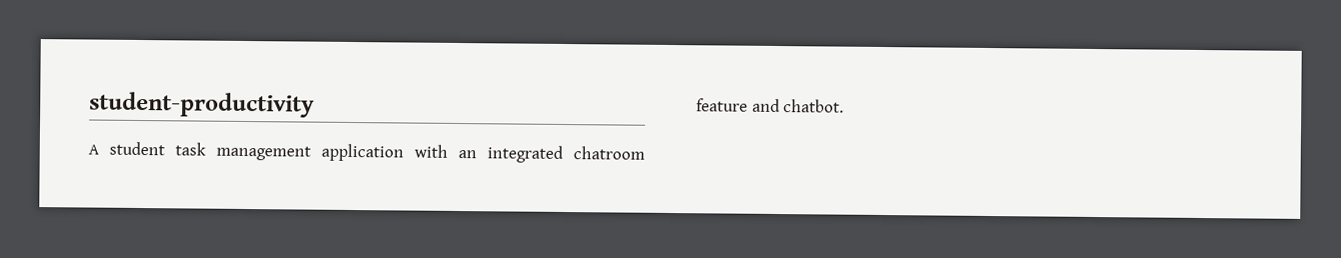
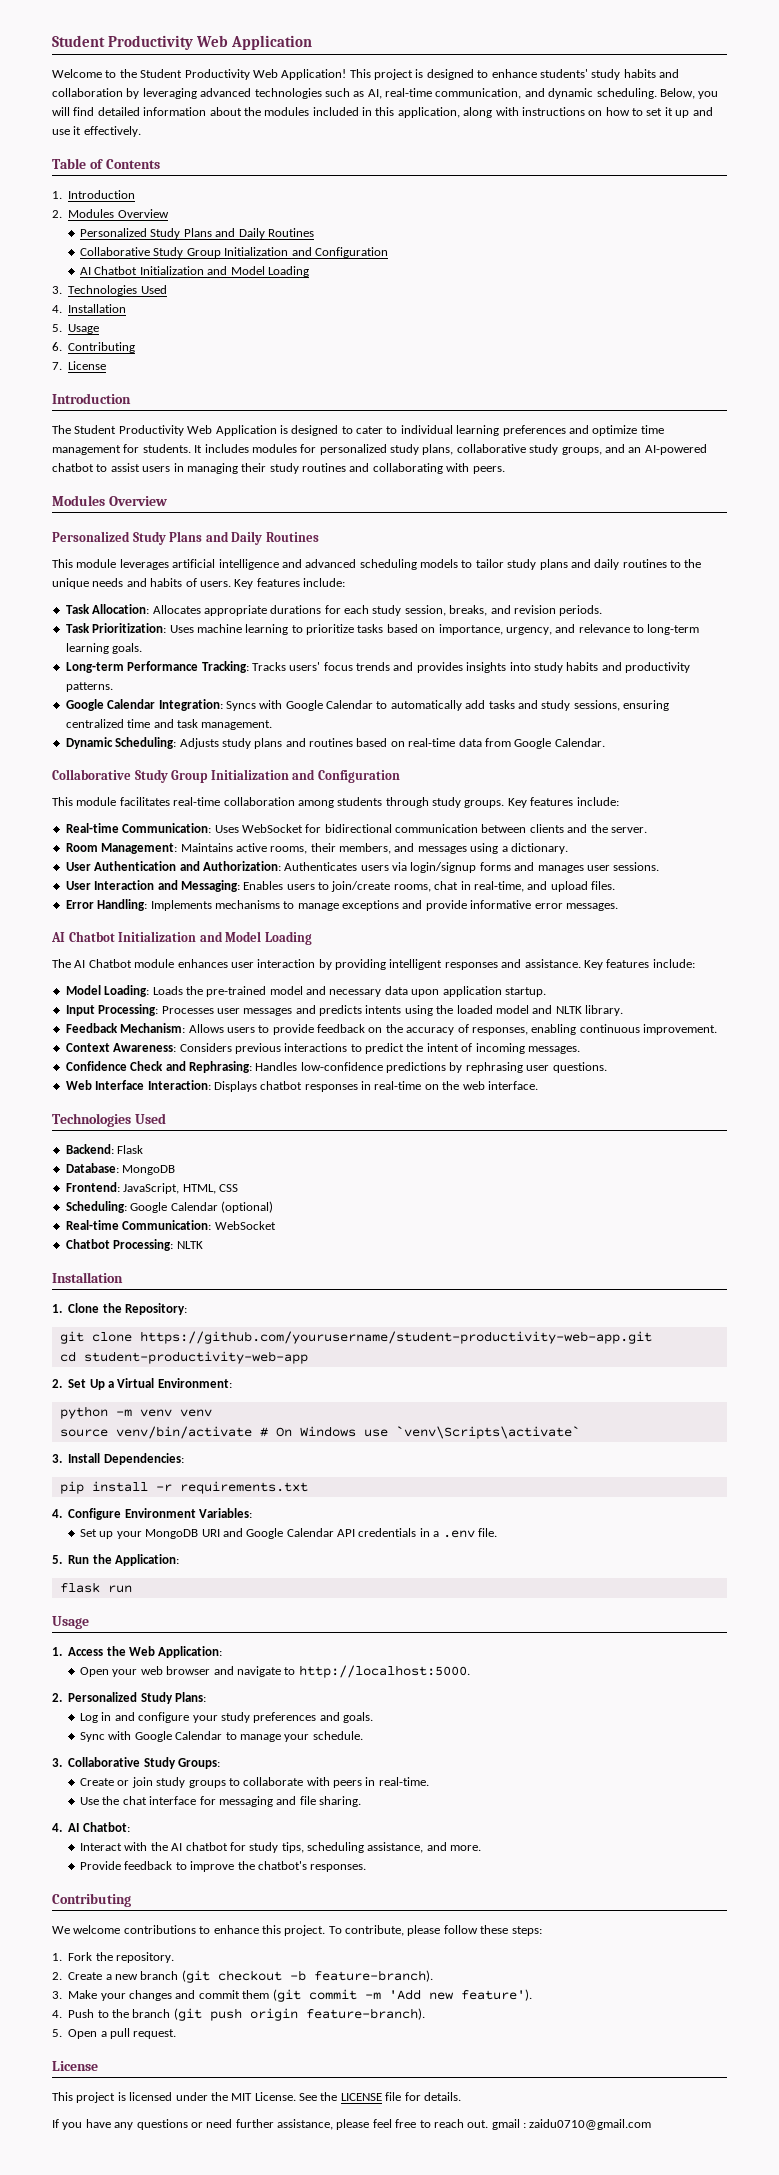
[89,91,315,118] [88,141,645,163] [696,98,845,113] student-productivity // A student task management application with an integrated chatroom feature and chatbot. -> [52,35,313,50] [52,69,679,80] [52,88,719,99] [52,107,713,118] [52,126,141,137] [52,158,160,169] [52,190,136,199] [52,209,169,218] [80,228,314,239] [80,247,388,258] [80,266,309,277] [52,285,167,296] [52,304,127,313] [52,324,100,334] [52,342,136,353] [52,361,107,370] [52,393,131,404] [52,425,664,436] [52,444,707,455] [52,463,505,474] [52,495,167,506] [52,531,319,545] [52,559,702,570] [52,578,345,589] [65,604,603,616] [65,623,700,635] [65,643,143,654] [65,661,690,673] [65,682,113,692] [65,699,669,711] [65,719,273,730] [65,737,605,749] [52,769,400,783] [52,797,619,808] [65,823,647,833] [65,843,568,854] [65,861,660,873] [65,880,615,892] [65,899,618,911] [51,931,312,945] [52,959,695,970] [65,985,546,997] [65,1004,623,1016] [65,1023,717,1035] [65,1043,580,1054] [65,1061,607,1073] [65,1080,538,1092] [52,1113,166,1127] [65,1144,144,1154] [65,1163,176,1175] [65,1182,238,1194] [65,1201,273,1213] [65,1220,276,1230] [65,1239,203,1251] [52,1272,123,1283] [52,1303,187,1315] [59,1331,652,1344] [59,1351,308,1364] [52,1378,232,1390] [59,1406,212,1419] [59,1426,580,1439] [52,1453,184,1465] [59,1481,308,1494] [52,1508,252,1520] [80,1528,497,1539] [52,1554,179,1566] [59,1582,132,1593] [52,1616,89,1629] [52,1646,223,1658] [80,1665,470,1678] [52,1692,206,1704] [80,1712,374,1723] [80,1731,363,1742] [52,1757,220,1769] [80,1777,429,1788] [80,1796,362,1807] [52,1822,130,1832] [80,1842,482,1853] [80,1861,367,1872] [52,1893,131,1907] [52,1925,542,1936] [52,1952,174,1963] [52,1970,433,1983] [52,1989,532,2002] [52,2008,425,2021] [52,2028,177,2039] [52,2061,98,2071] [52,2092,461,2103] [52,2119,652,2130] Student Productivity Web Application // Welcome to the Student Productivity Web Application! This project is designed to enhance students' study habits and collaboration by leveraging advanced technologies such as AI, real-time communication, and dynamic scheduling. Below, you will find detailed information about the modules included in this application, along with instructions on how to set it up and use it effectively. // Table of Contents // 1. Introduction // 2. Modules Overview // Personalized Study Plans and Daily Routines // Collaborative Study Group Initialization and Configuration // AI Chatbot Initialization and Model Loading // 3. Technologies Used // 4. Installation // 5. Usage // 6. Contributing // 7. License // Introduction // The Student Productivity Web Application is designed to cater to individual learning preferences and optimize time management for students. It includes modules for personalized study plans, collaborative study groups, and an AI-powered chatbot to assist users in managing their study routines and collaborating with peers. // Modules Overview // Personalized Study Plans and Daily Routines // This module leverages artificial intelligence and advanced scheduling models to tailor study plans and daily routines to the unique needs and habits of users. Key features include: // Task Allocation: Allocates appropriate durations for each study session, breaks, and revision periods. // Task Prioritization: Uses machine learning to prioritize tasks based on importance, urgency, and relevance to long-term learning goals. // Long-term Performance Tracking: Tracks users' focus trends and provides insights into study habits and productivity patterns. // Google Calendar Integration: Syncs with Google Calendar to automatically add tasks and study sessions, ensuring centralized time and task management. // Dynamic Scheduling: Adjusts study plans and routines based on real-time data from Google Calendar. // Collaborative Study Group Initialization and Configuration // This module facilitates real-time collaboration among students through study groups. Key features include: // Real-time Communication: Uses WebSocket for bidirectional communication between clients and the server. // Room Management: Maintains active rooms, their members, and messages using a dictionary. // User Authentication and Authorization: Authenticates users via login/signup forms and manages user sessions. // User Interaction and Messaging: Enables users to join/create rooms, chat in real-time, and upload files. // Error Handling: Implements mechanisms to manage exceptions and provide informative error messages. // AI Chatbot Initialization and Model Loading // The AI Chatbot module enhances user interaction by providing intelligent responses and assistance. Key features include: // Model Loading: Loads the pre-trained model and necessary data upon application startup. // Input Processing: Processes user messages and predicts intents using the loaded model and NLTK library. // Feedback Mechanism: Allows users to provide feedback on the accuracy of responses, enabling continuous improvement. // Context Awareness: Considers previous interactions to predict the intent of incoming messages. // Confidence Check and Rephrasing: Handles low-confidence predictions by rephrasing user questions. // Web Interface Interaction: Displays chatbot responses in real-time on the web interface. // Technologies Used // Backend: Flask // Database: MongoDB // Frontend: JavaScript, HTML, CSS // Scheduling: Google Calendar (optional) // Real-time Communication: WebSocket // Chatbot Processing: NLTK // Installation // 1. Clone the Repository: // git clone https://github.com/yourusername/student-productivity-web-app.git // cd student-productivity-web-app // 2. Set Up a Virtual Environment: // python -m venv venv // source venv/bin/activate # On Windows use `venv\Scripts\activate` // 3. Install Dependencies: // pip install -r requirements.txt // 4. Configure Environment Variables: // Set up your MongoDB URI and Google Calendar API credentials in a .env file. // 5. Run the Application: // flask run // Usage // 1. Access the Web Application: // Open your web browser and navigate to http://localhost:5000. // 2. Personalized Study Plans: // Log in and configure your study preferences and goals. // Sync with Google Calendar to manage your schedule. // 3. Collaborative Study Groups: // Create or join study groups to collaborate with peers in real-time. // Use the chat interface for messaging and file sharing. // 4. AI Chatbot: // Interact with the AI chatbot for study tips, scheduling assistance, and more. // Provide feedback to improve the chatbot's responses. // Contributing // We welcome contributions to enhance this project. To contribute, please follow these steps: // 1. Fork the repository. // 2. Create a new branch (git checkout -b feature-branch). // 3. Make your changes and commit them (git commit -m 'Add new feature'). // 4. Push to the branch (git push origin feature-branch). // 5. Open a pull request. // License // This project is licensed under the MIT License. See the LICENSE file for details. // If you have any questions or need further assistance, please feel free to reach out. gmail : zaidu0710@gmail.com

